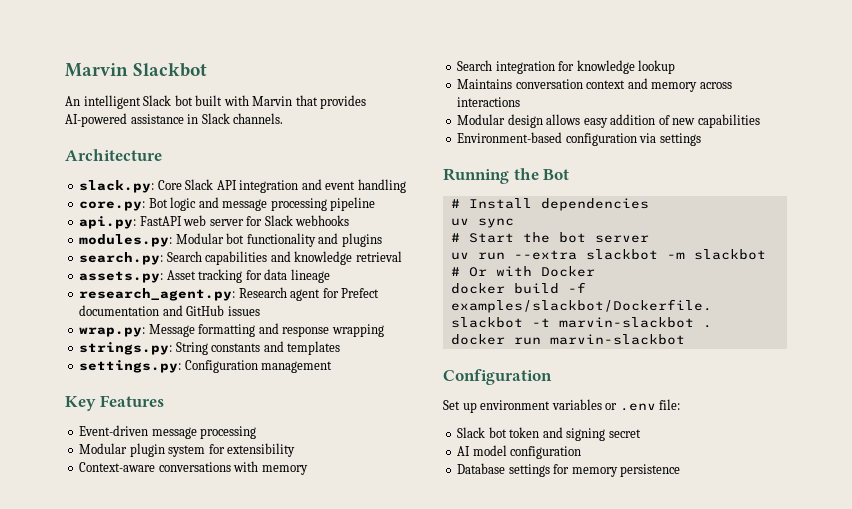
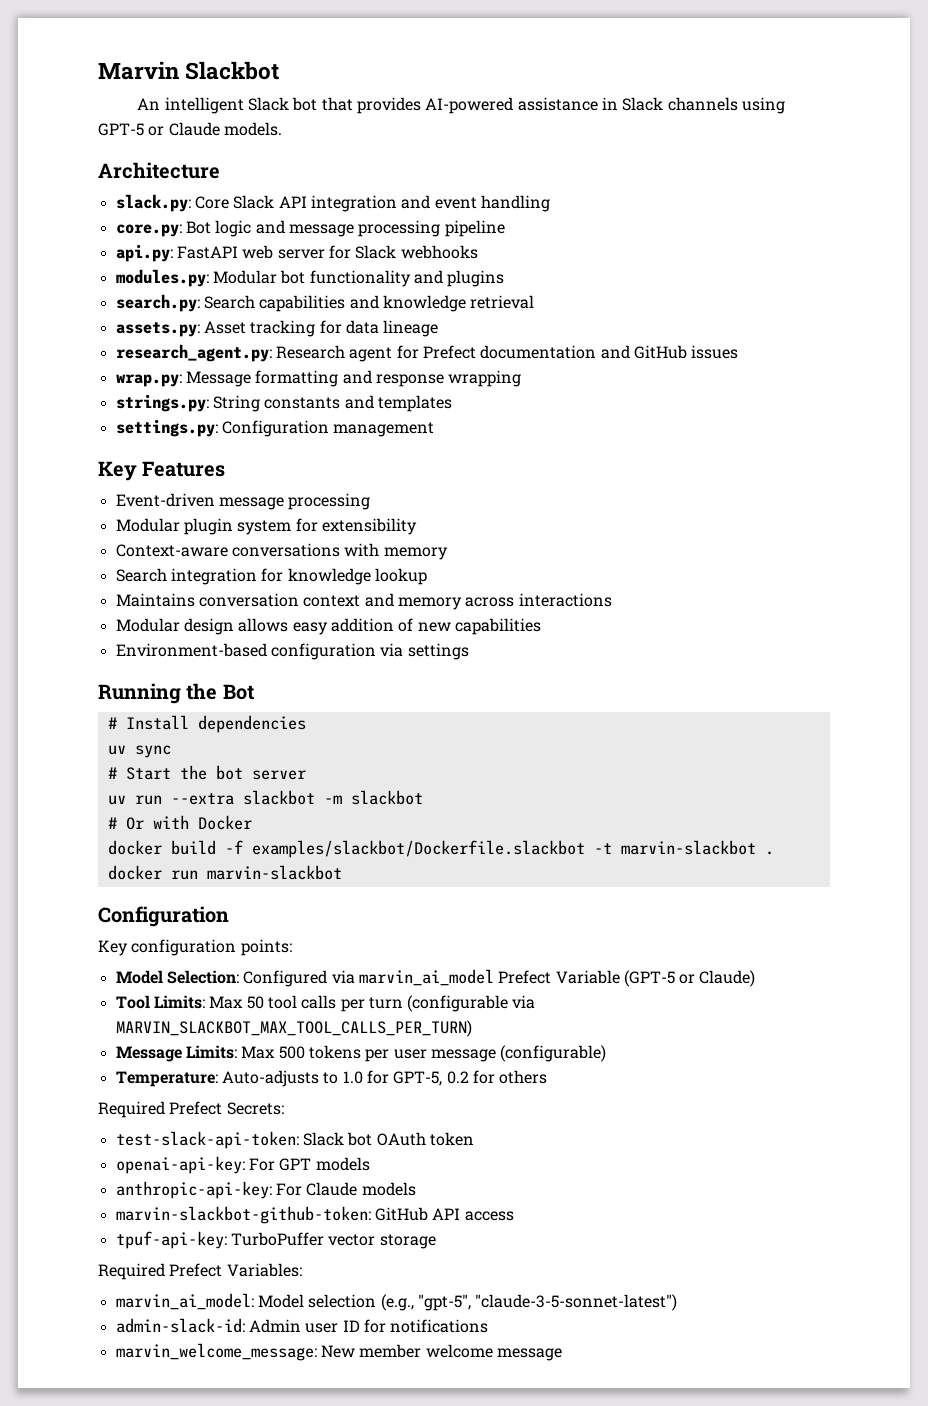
[195,95,293,106] built with Marvin -> (318, 104) none
[233,113,284,124] channels. -> [667,97,785,114] [98,122,282,136] channels using GPT-5 or Claude models.
[443,399,681,413] [457,427,507,438] Set up environment variables or .env file: // Slack bot -> [98,939,292,956] [115,969,756,987] [115,995,536,1012] [115,1020,472,1037] [115,1045,607,1062] [115,1070,548,1087] [98,1101,284,1118] [115,1131,426,1149] Key configuration points: // Model Selection: Configured via marvin_ai_model Prefect Variable (GPT-5 or Claude) // Tool Limits: Max 50 tool calls per turn (configurable via MARVIN_SLACKBOT_MAX_TOOL_CALLS_PER_TURN) // Message Limits: Max 500 tokens per user message (configurable) // Temperature: Auto-adjusts to 1.0 for GPT-5, 0.2 for others // Required Prefect Secrets: // test-slack-api-token: Slack bot OAuth
[542,427,641,441] [457,445,582,459] [457,463,681,477] and signing secret // AI model configuration // Database settings for memory persistence -> [115,1156,370,1174] [115,1181,416,1199] [115,1206,514,1224] [115,1231,436,1249] [98,1263,302,1280] [115,1293,678,1311] [115,1318,489,1333] [115,1343,562,1361] // openai-api-key: For GPT models // anthropic-api-key: For Claude models // marvin-slackbot-github-token: GitHub API access // tpuf-api-key: TurboPuffer vector storage // Required Prefect Variables: // marvin_ai_model: Model selection (e.g., "gpt-5", "claude-3-5-sonnet-latest") // admin-slack-id: Admin user ID for notifications // marvin_welcome_message: New member welcome message

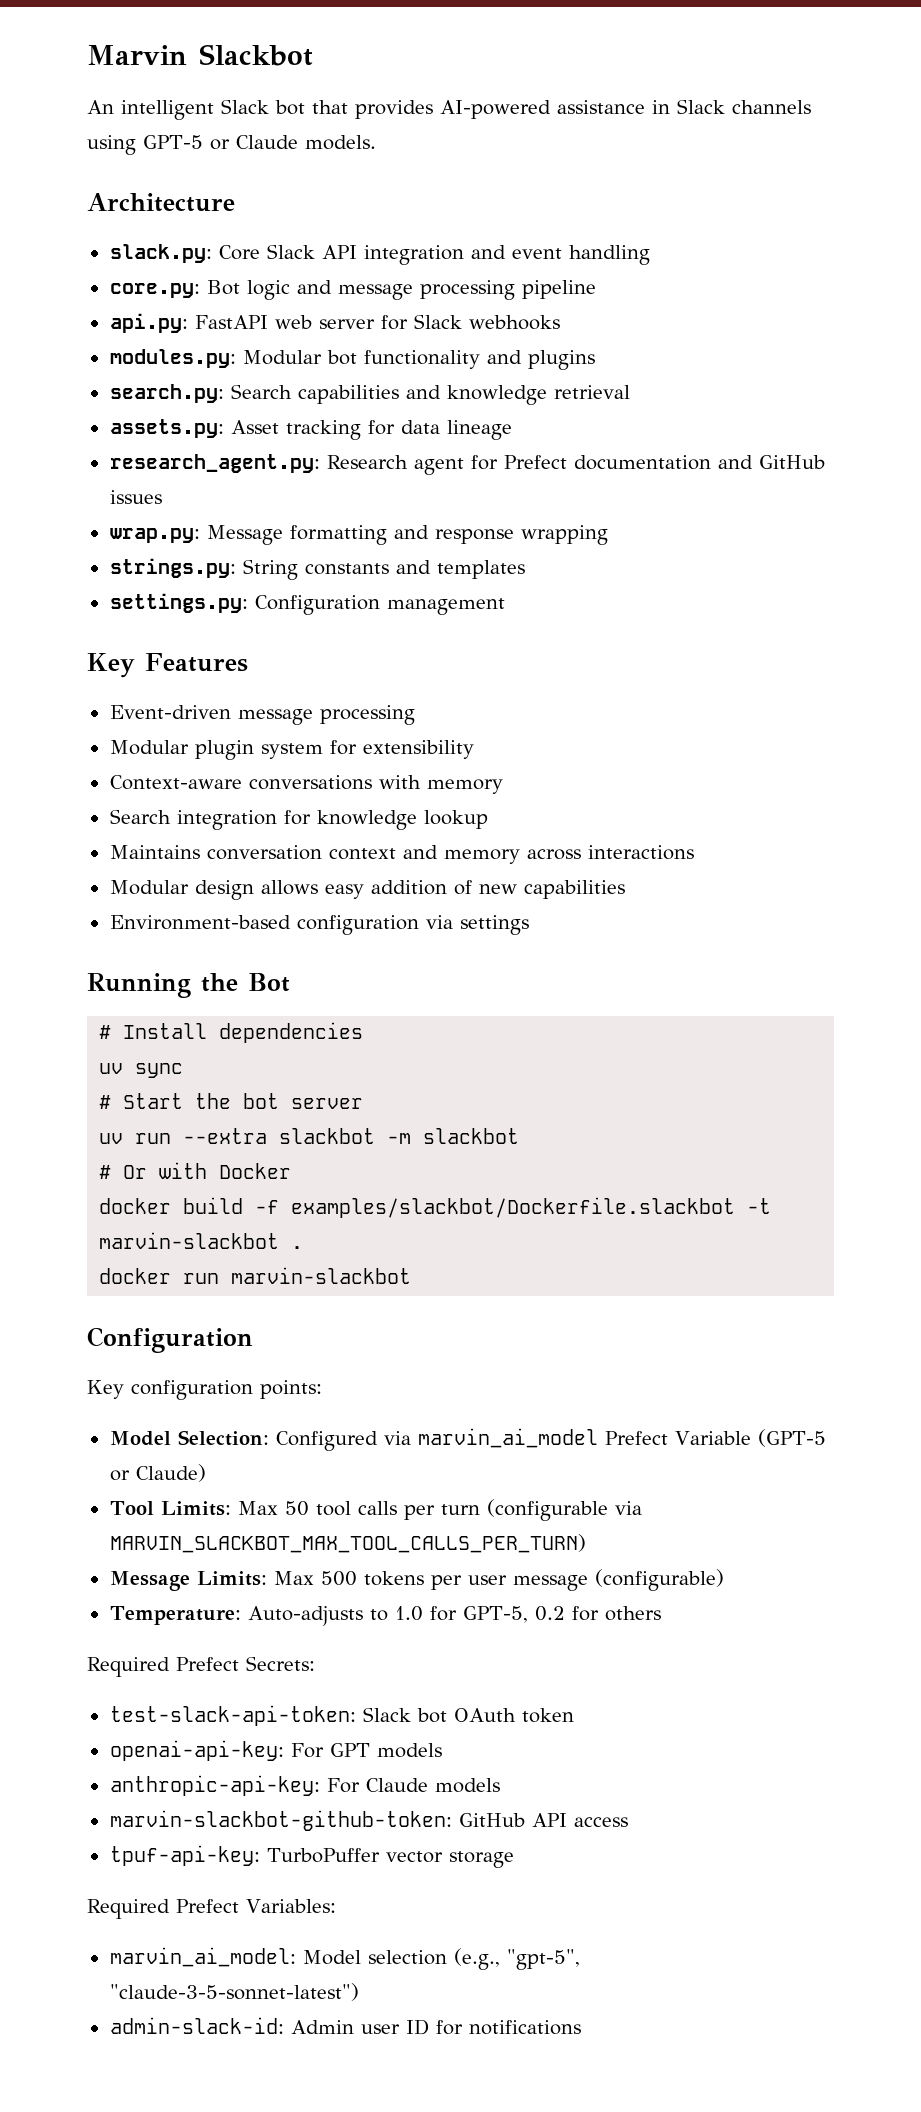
[115,1343,562,1361] // marvin_welcome_message: New member welcome message -> (581, 2027) none

